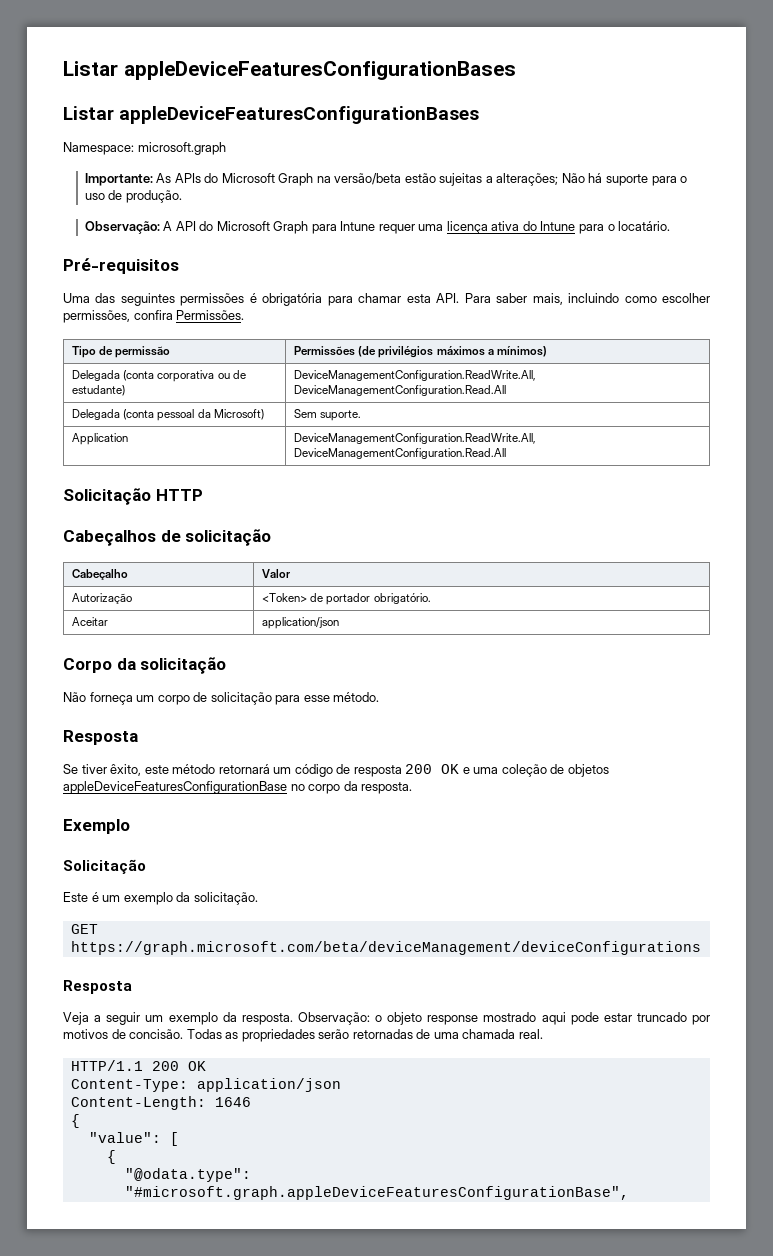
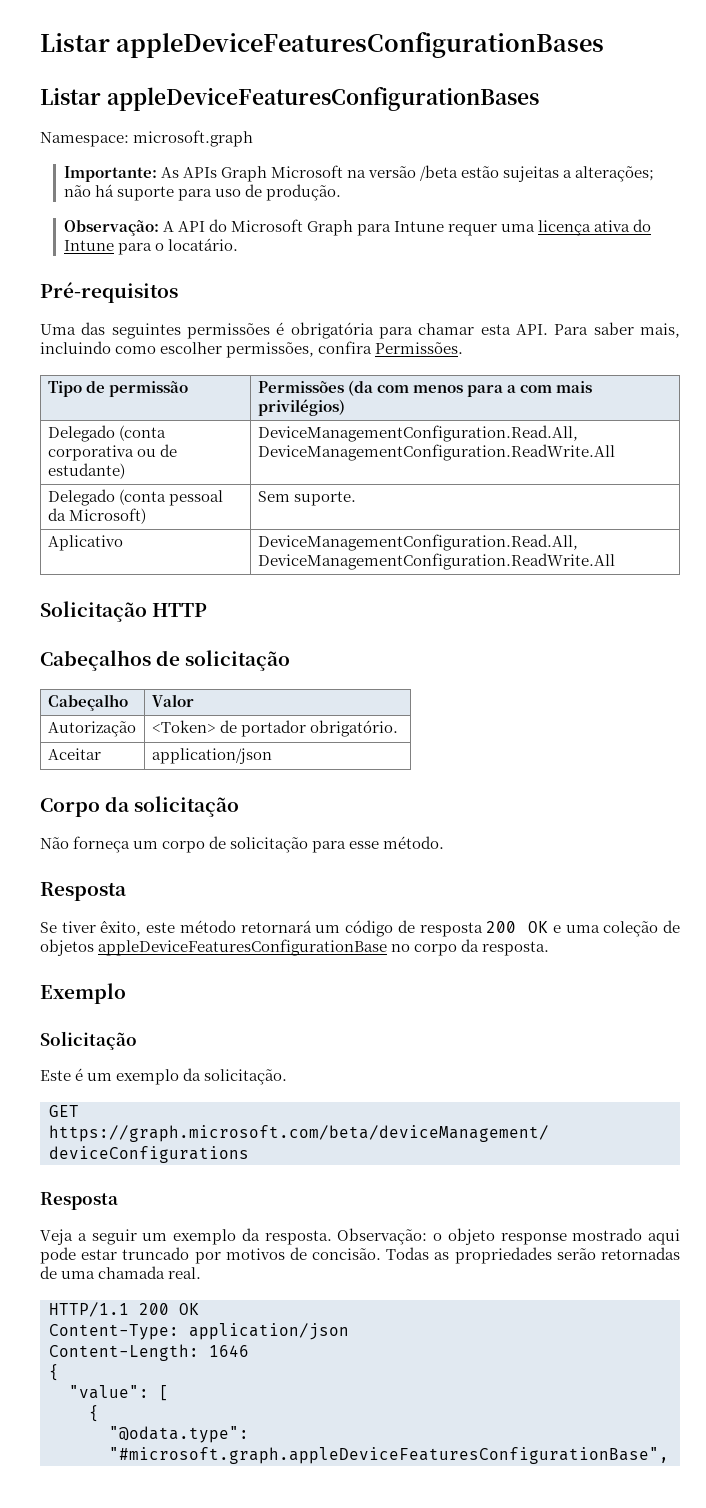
[204,173,402,186] do Microsoft Graph na versão/beta -> [220,165,459,182] Graph Microsoft na versão /beta
[561,173,585,183] Não -> [63,185,91,197] não
[680,176,688,183] o -> (212, 195) none
[358,346,547,358] [72,370,121,381] (de privilégios máximos a mínimos) // Delegada -> [347,380,593,397] [257,399,345,416] [47,425,115,442] (da com menos para a com mais privilégios) // Delegado
[294,370,537,381] [294,385,507,396] [72,409,121,420] DeviceManagementConfiguration.ReadWrite.All, DeviceManagementConfiguration.Read.All // Delegada -> [257,425,578,442] [257,444,615,461] [47,489,115,506] DeviceManagementConfiguration.Read.All, DeviceManagementConfiguration.ReadWrite.All // Delegado
[72,433,129,445] [294,433,537,444] [294,448,507,459] Application | DeviceManagementConfiguration.ReadWrite.All, DeviceManagementConfiguration.Read.All -> [47,535,123,551] [257,534,578,551] [257,553,615,570] Aplicativo | DeviceManagementConfiguration.Read.All, DeviceManagementConfiguration.ReadWrite.All

